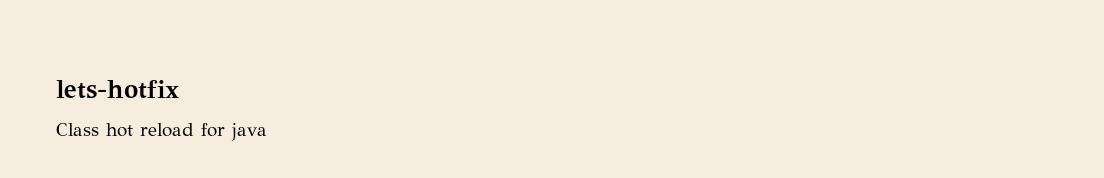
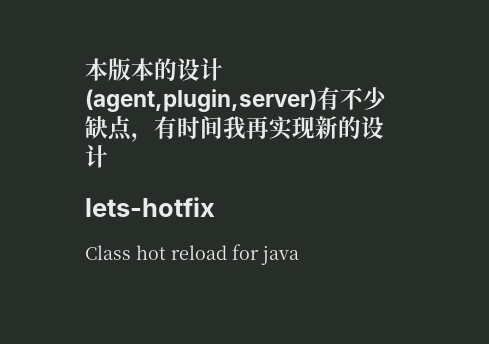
(56, 89) none -> [85,58,223,81] [85,87,387,112] [85,116,384,142] [85,145,108,168] 本版本的设计(agent,plugin,server)有不少缺点，有时间我再实现新的设计 //

